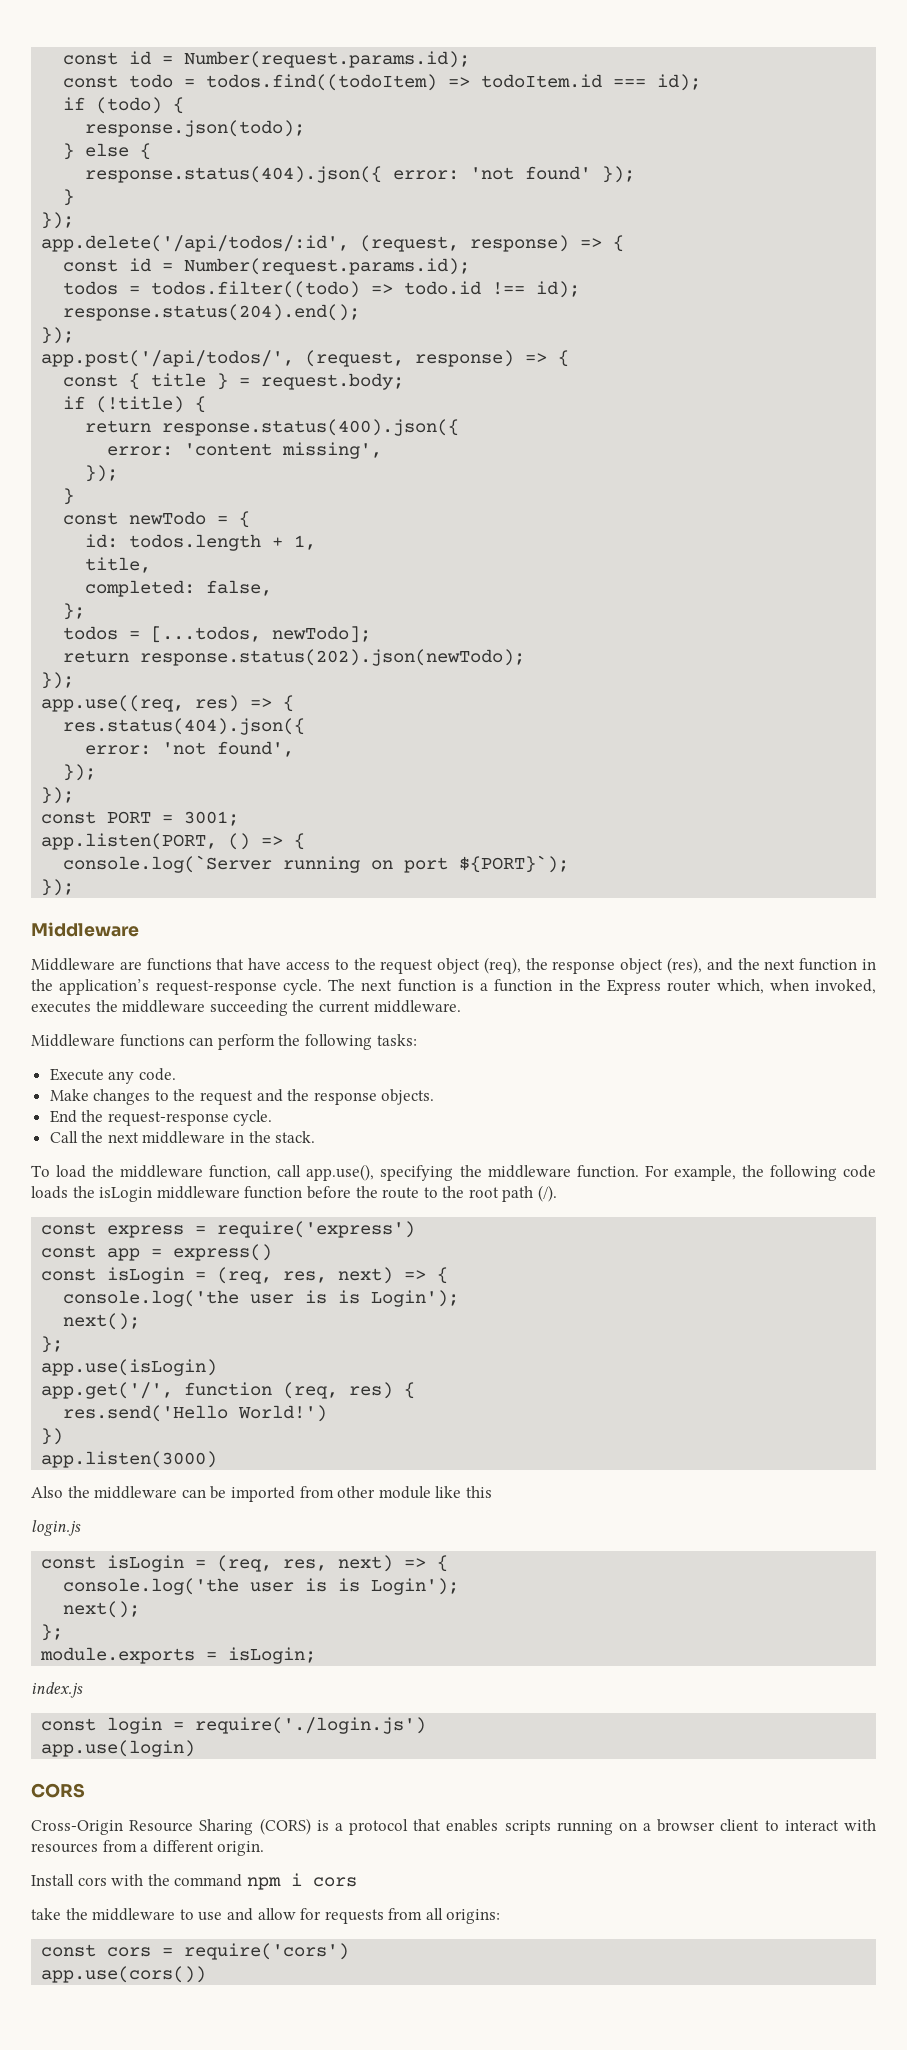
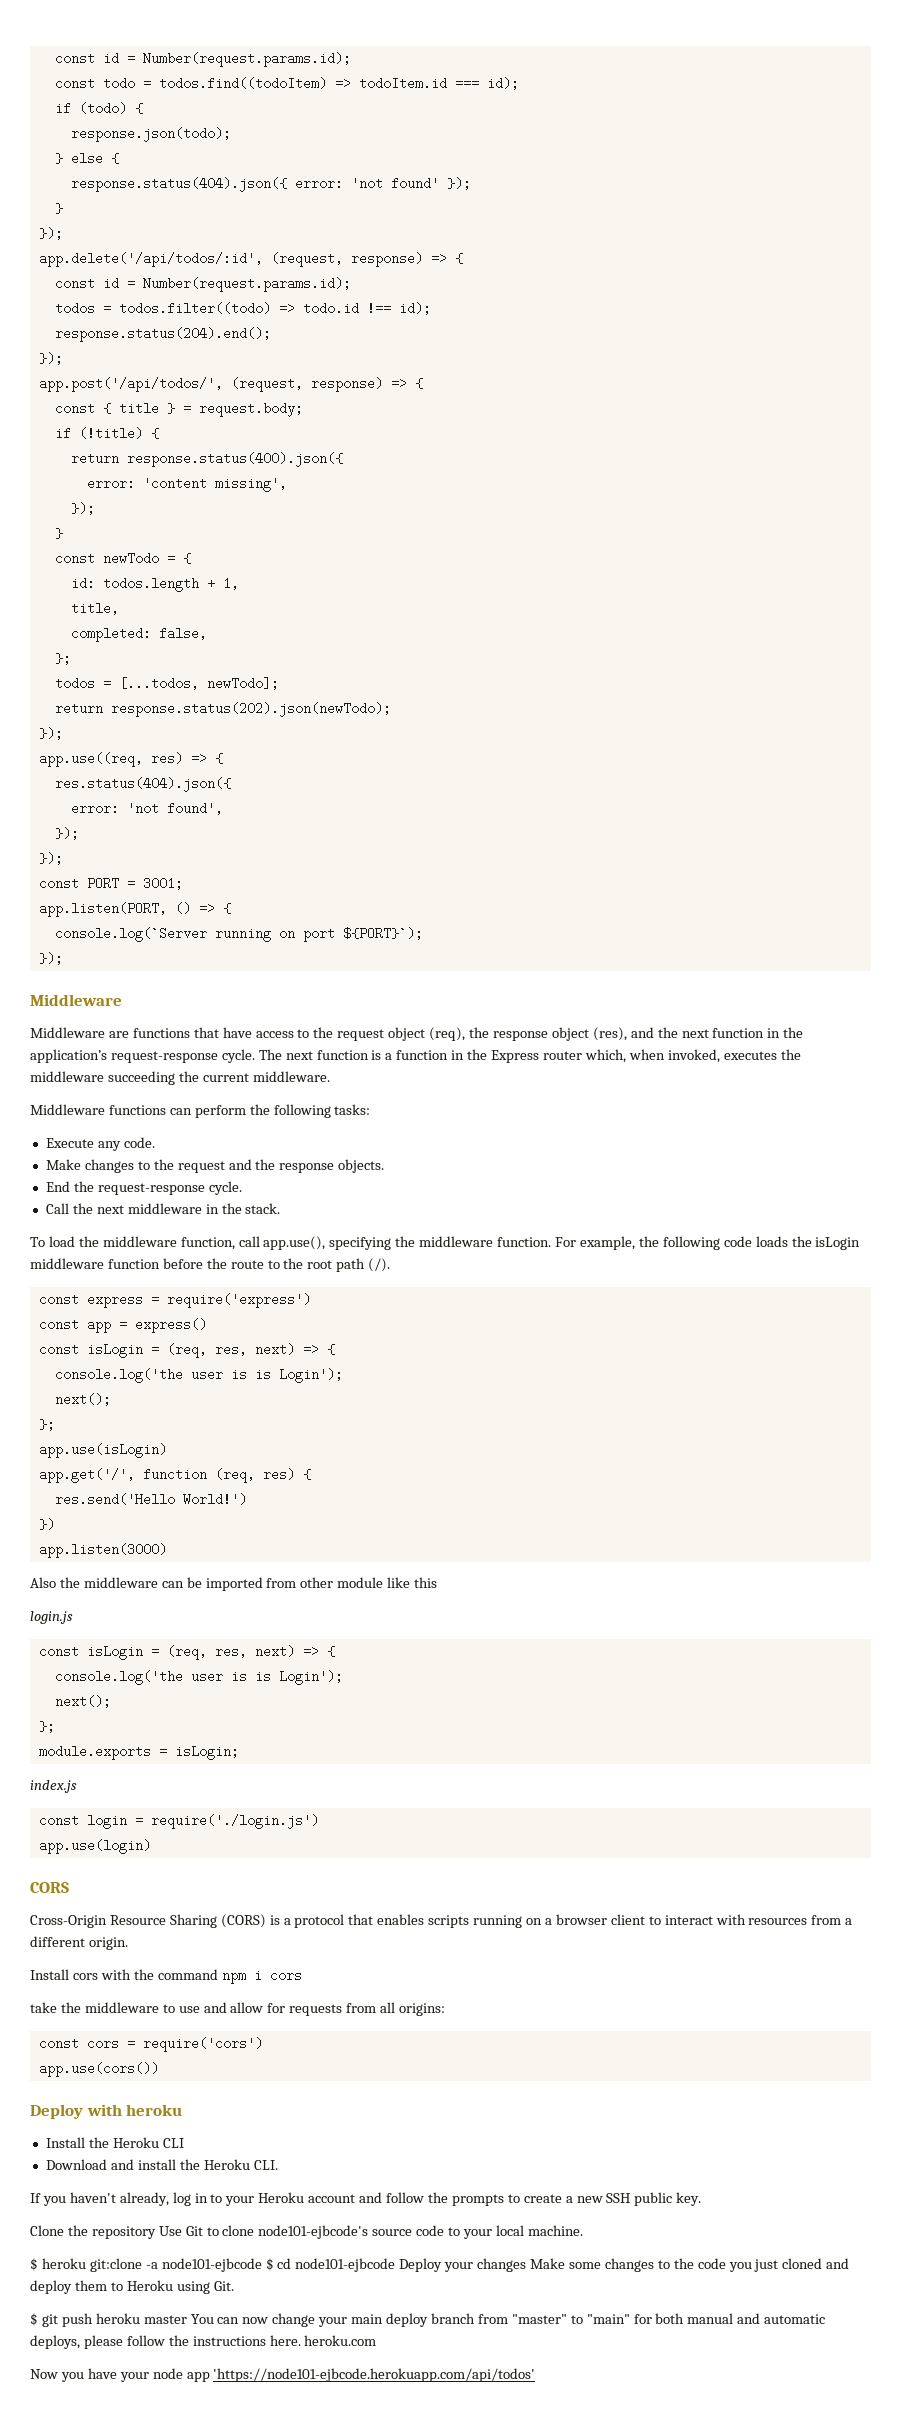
(207, 1974) none -> [30,2104,183,2119] [45,2137,184,2148] [45,2159,278,2170] [30,2192,702,2206] [30,2225,583,2239] [30,2258,850,2272] [30,2280,234,2294] [30,2313,826,2327] [30,2335,377,2349] [30,2368,536,2382] // Deploy with heroku // Install the Heroku CLI // Download and install the Heroku CLI. // If you haven't already, log in to your Heroku account and follow the prompts to create a new SSH public key. // Clone the repository Use Git to clone node101-ejbcode's source code to your local machine. // $ heroku git:clone -a node101-ejbcode $ cd node101-ejbcode Deploy your changes Make some changes to the code you just cloned and deploy them to Heroku using Git. // $ git push heroku master You can now change your main deploy branch from "master" to "main" for both manual and automatic deploys, please follow the instructions here. heroku.com // Now you have your node app 'https://node101-ejbcode.herokuapp.com/api/todos'

